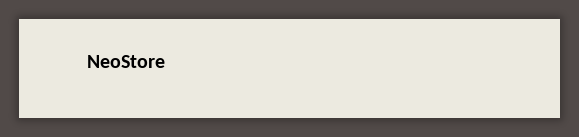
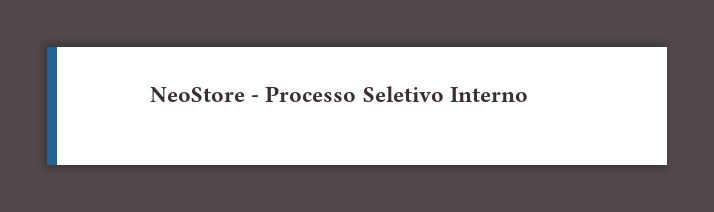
(165, 61) none -> [251,86,528,102] - Processo Seletivo Interno

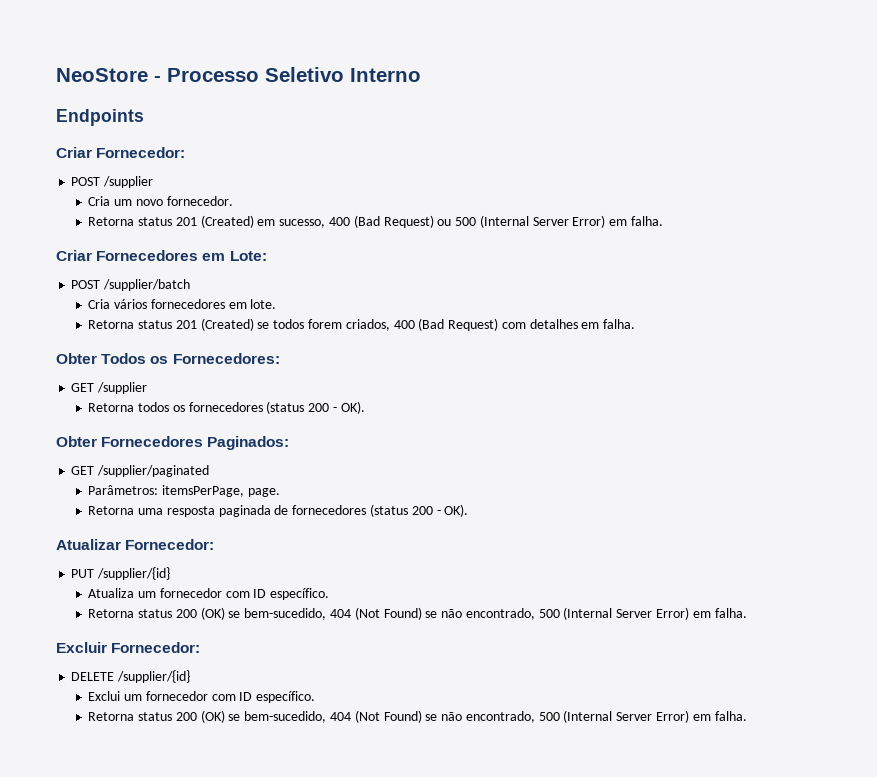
(528, 94) none -> [56,109,144,126] [56,147,186,158] [71,176,154,188] [88,196,233,206] [88,215,663,228] [56,250,267,261] [71,279,191,291] [88,299,277,309] [88,318,636,331] [56,353,280,364] [71,382,148,394] [88,401,365,414] [56,436,290,450] [71,465,210,477] [88,485,280,497] [88,504,469,517] [56,539,215,550] [71,567,171,580] [88,588,330,600] [88,607,747,620] [56,642,201,653] [71,670,191,683] [88,691,316,703] [88,710,747,723] // Endpoints // Criar Fornecedor: // POST /supplier // Cria um novo fornecedor. // Retorna status 201 (Created) em sucesso, 400 (Bad Request) ou 500 (Internal Server Error) em falha. // Criar Fornecedores em Lote: // POST /supplier/batch // Cria vários fornecedores em lote. // Retorna status 201 (Created) se todos forem criados, 400 (Bad Request) com detalhes em falha. // Obter Todos os Fornecedores: // GET /supplier // Retorna todos os fornecedores (status 200 - OK). // Obter Fornecedores Paginados: // GET /supplier/paginated // Parâmetros: itemsPerPage, page. // Retorna uma resposta paginada de fornecedores (status 200 - OK). // Atualizar Fornecedor: // PUT /supplier/{id} // Atualiza um fornecedor com ID específico. // Retorna status 200 (OK) se bem-sucedido, 404 (Not Found) se não encontrado, 500 (Internal Server Error) em falha. // Excluir Fornecedor: // DELETE /supplier/{id} // Exclui um fornecedor com ID específico. // Retorna status 200 (OK) se bem-sucedido, 404 (Not Found) se não encontrado, 500 (Internal Server Error) em falha.

